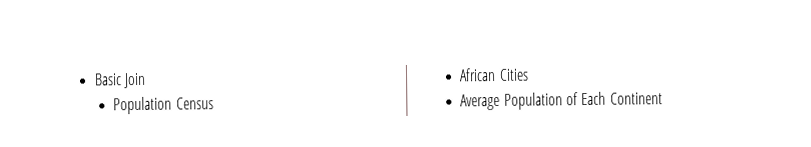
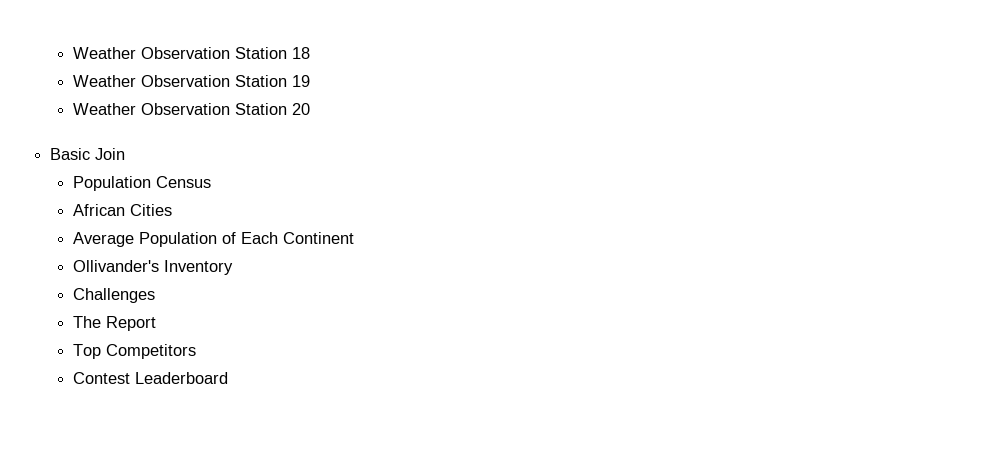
(93, 79) none -> [73,47,311,59] [73,75,311,87] [73,103,311,115] Weather Observation Station 18 // Weather Observation Station 19 // Weather Observation Station 20 //
(663, 98) none -> [73,260,234,275] [73,288,156,303] [73,316,157,331] [73,344,197,359] [73,372,229,384] // Ollivander's Inventory // Challenges // The Report // Top Competitors // Contest Leaderboard

